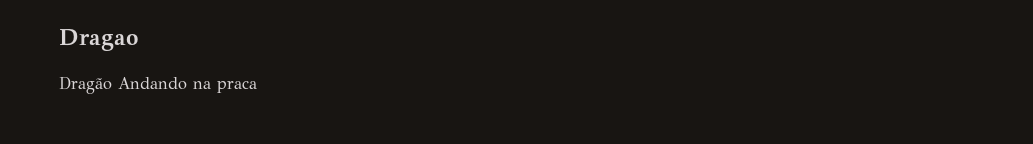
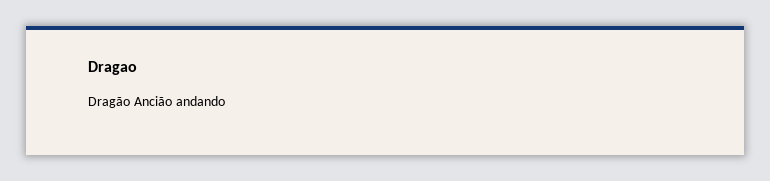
[118,77,257,93] Andando na praca -> [133,96,225,106] Ancião andando

